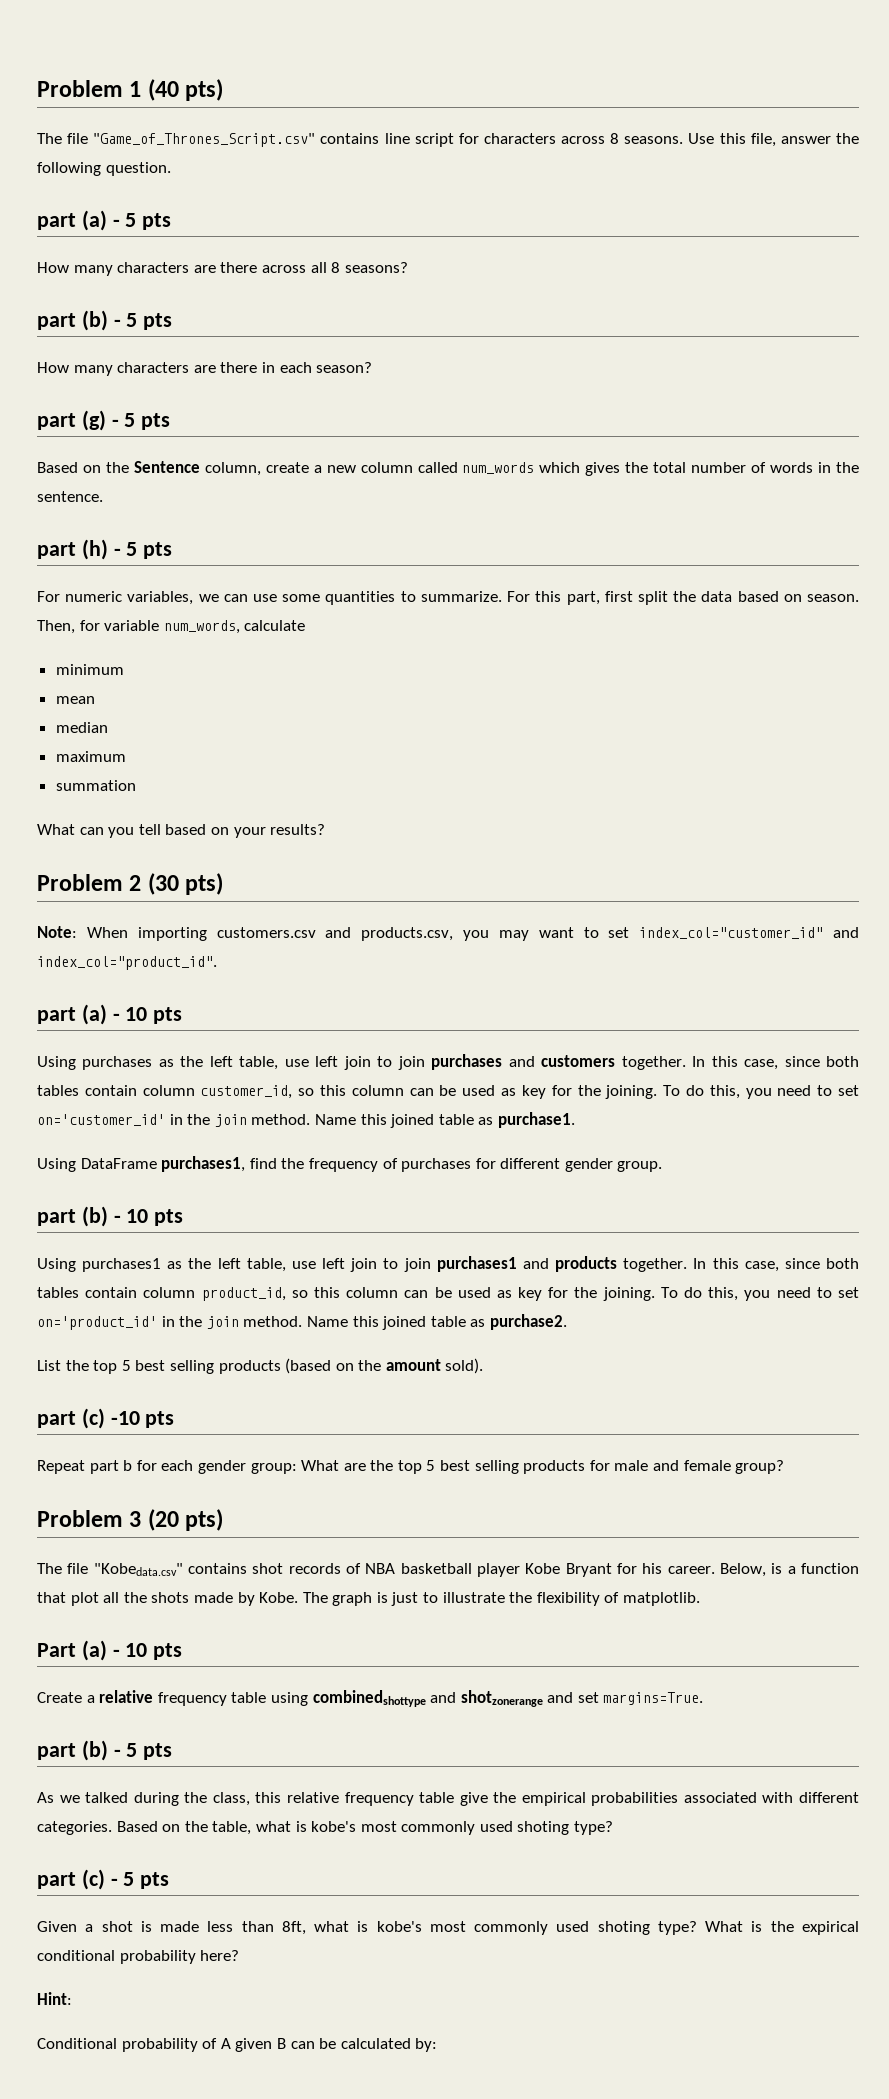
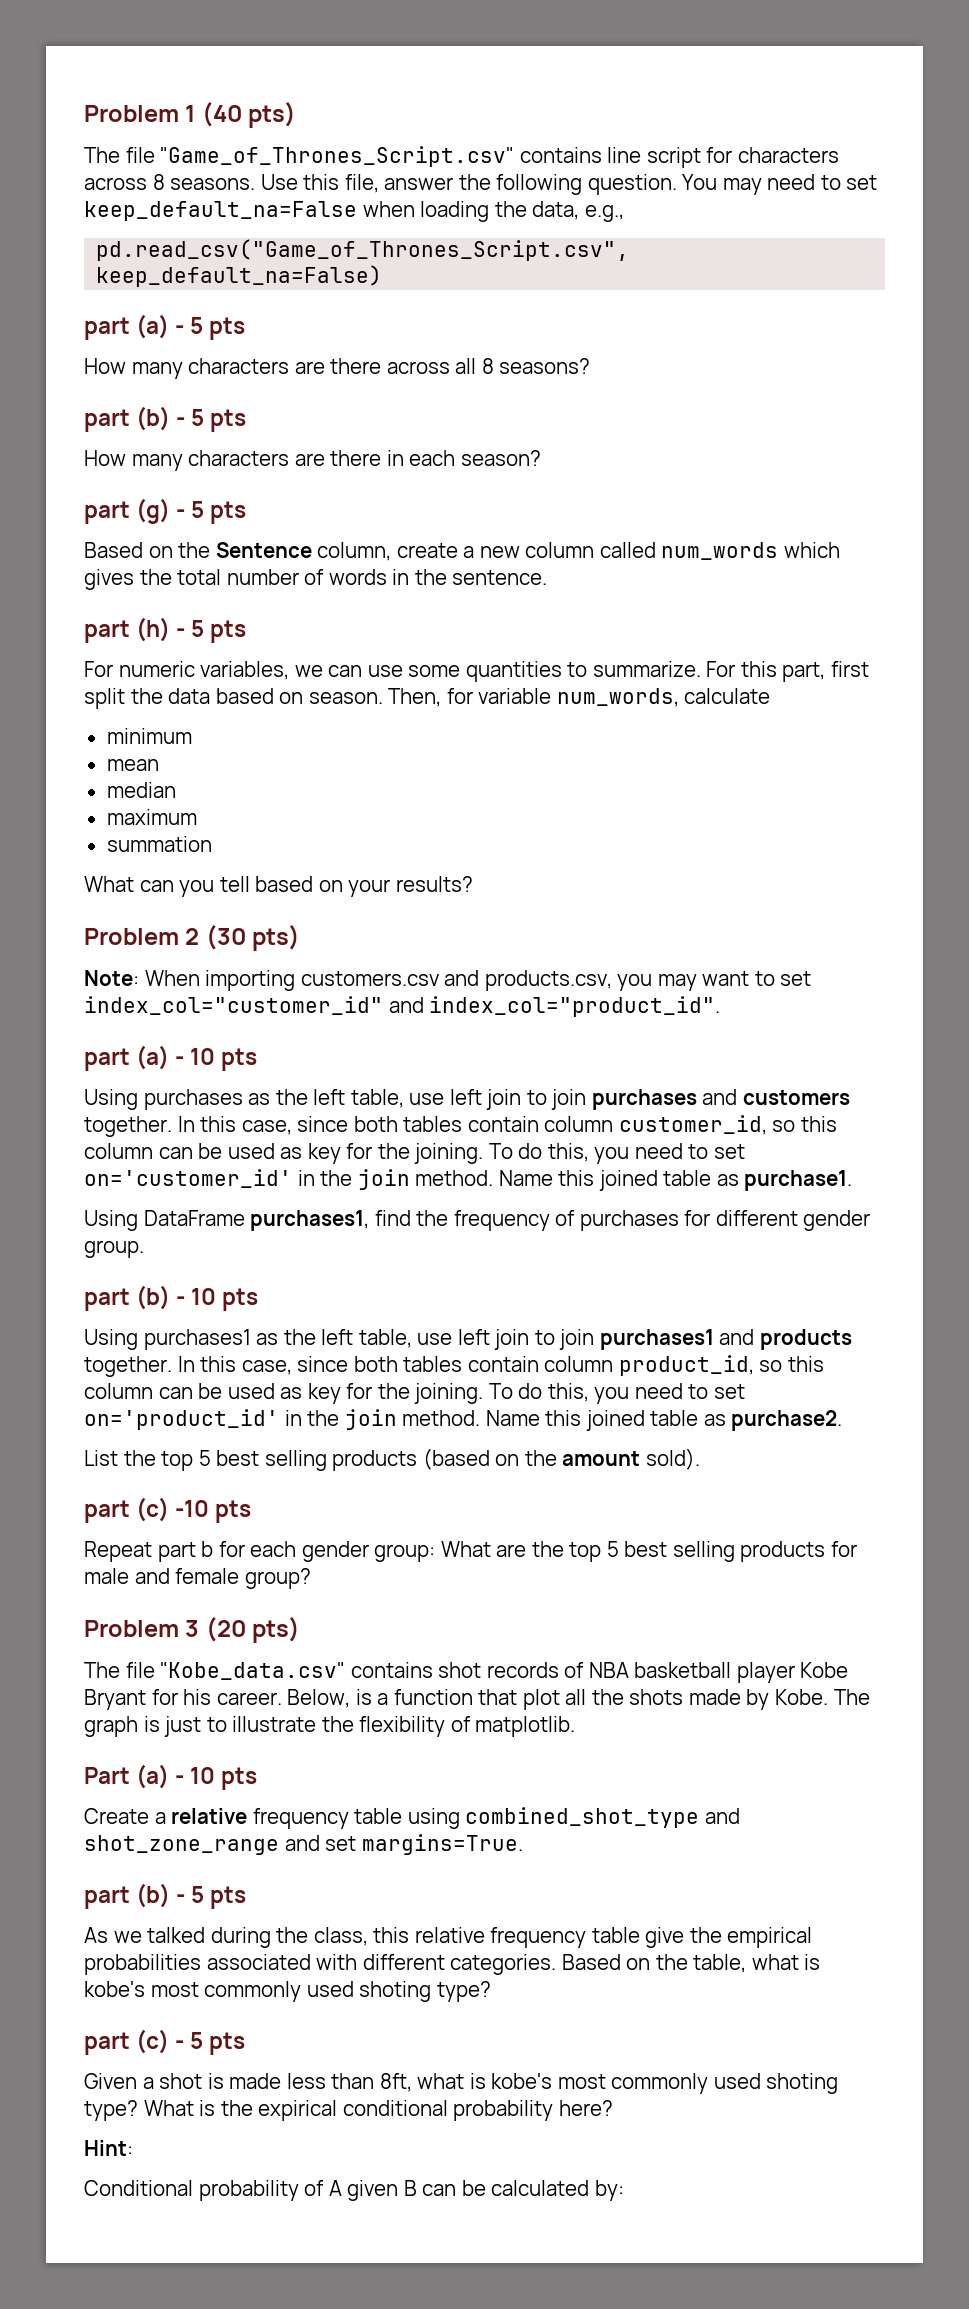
(171, 169) none -> [682,174,878,195] [84,201,624,222] [96,239,630,261] [96,265,383,287] You may need to set keep_default_na=False when loading the data, e.g., // pd.read_csv("Game_of_Thrones_Script.csv", keep_default_na=False)
[93,1563,183,1576] "Kobedata.csv" -> [160,1662,346,1680] "Kobe_data.csv"
[312,1690,543,1707] combinedshottype and shotzonerange -> [465,1807,740,1828] [84,1835,279,1855] combined_shot_type and shot_zone_range

